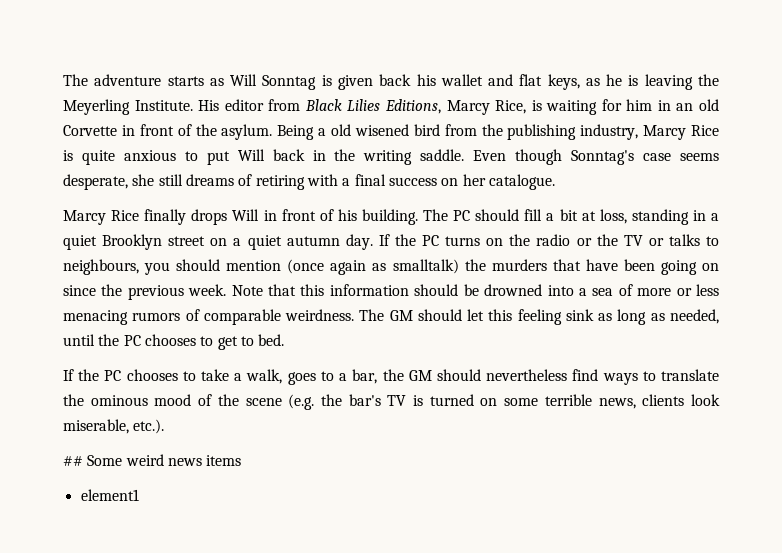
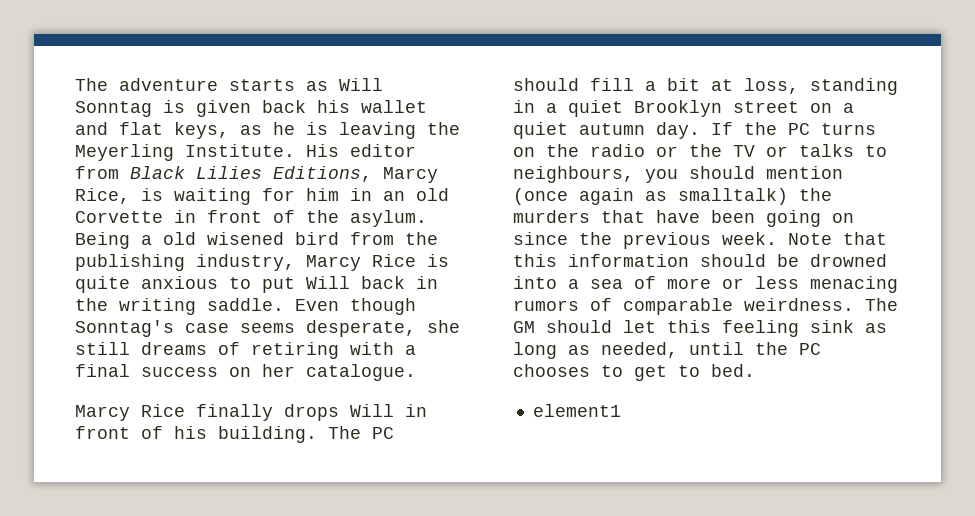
[63,369,720,385] [63,394,720,410] [63,419,165,434] [63,454,242,466] // If the PC chooses to take a walk, goes to a bar, the GM should nevertheless find ways to translate the ominous mood of the scene (e.g. the bar's TV is turned on some terrible news, clients look miserable, etc.). // ## Some weird news items -> (755, 370) none

